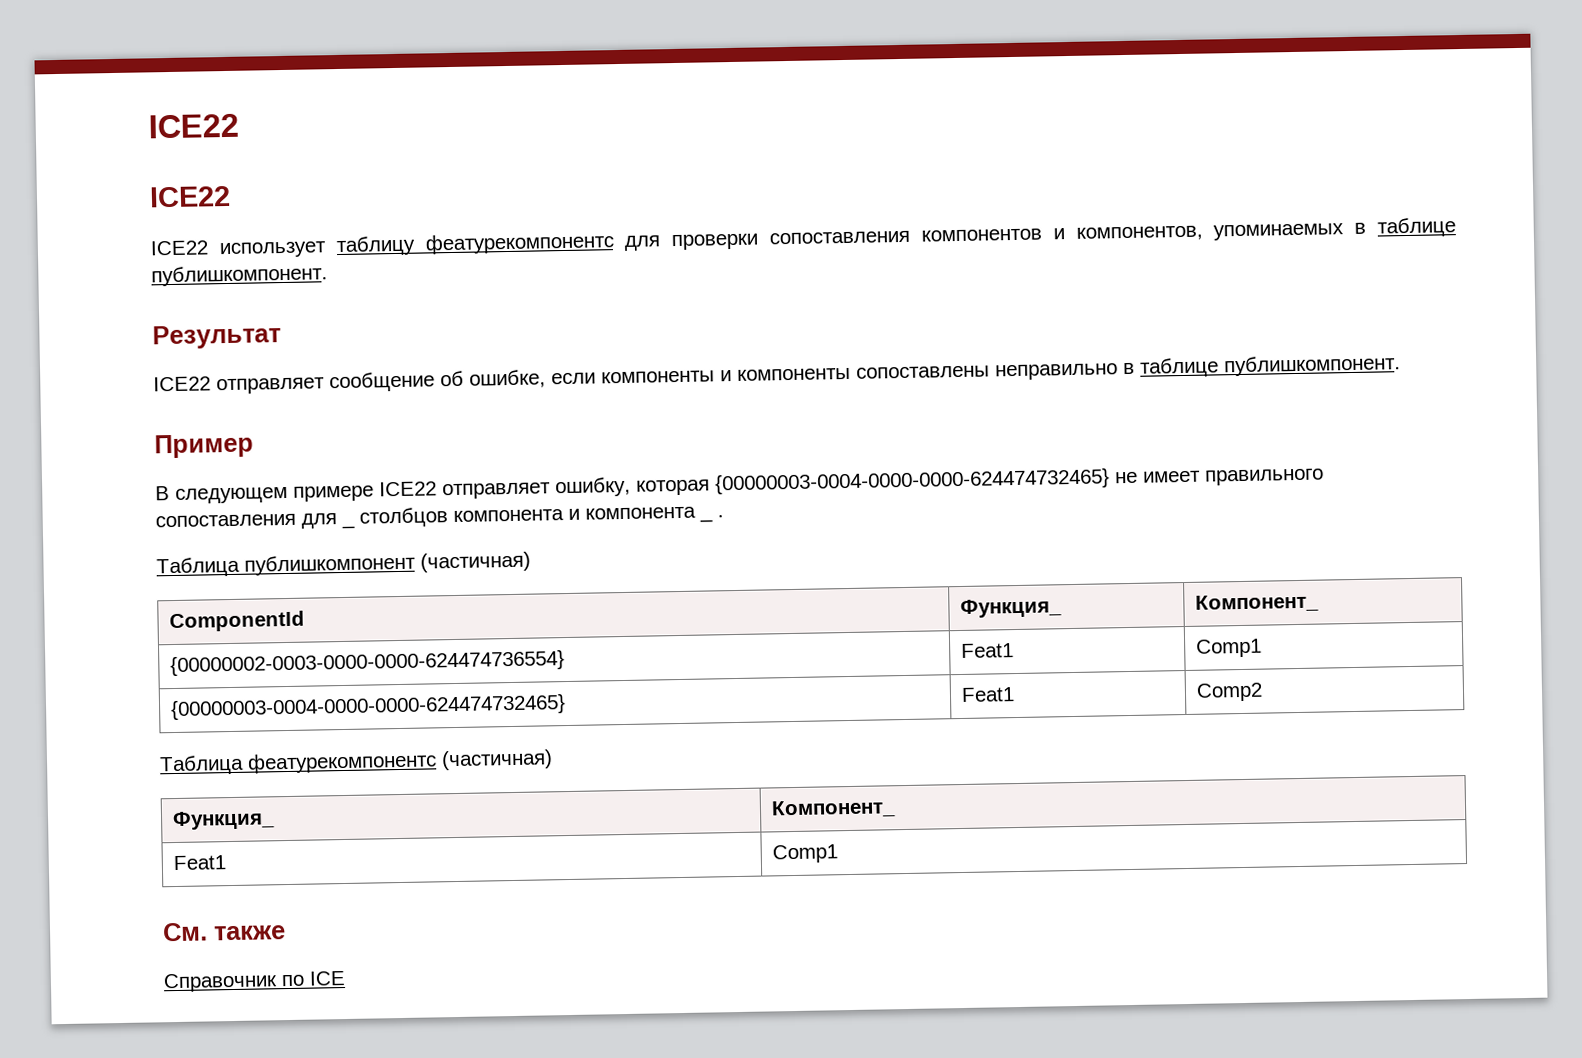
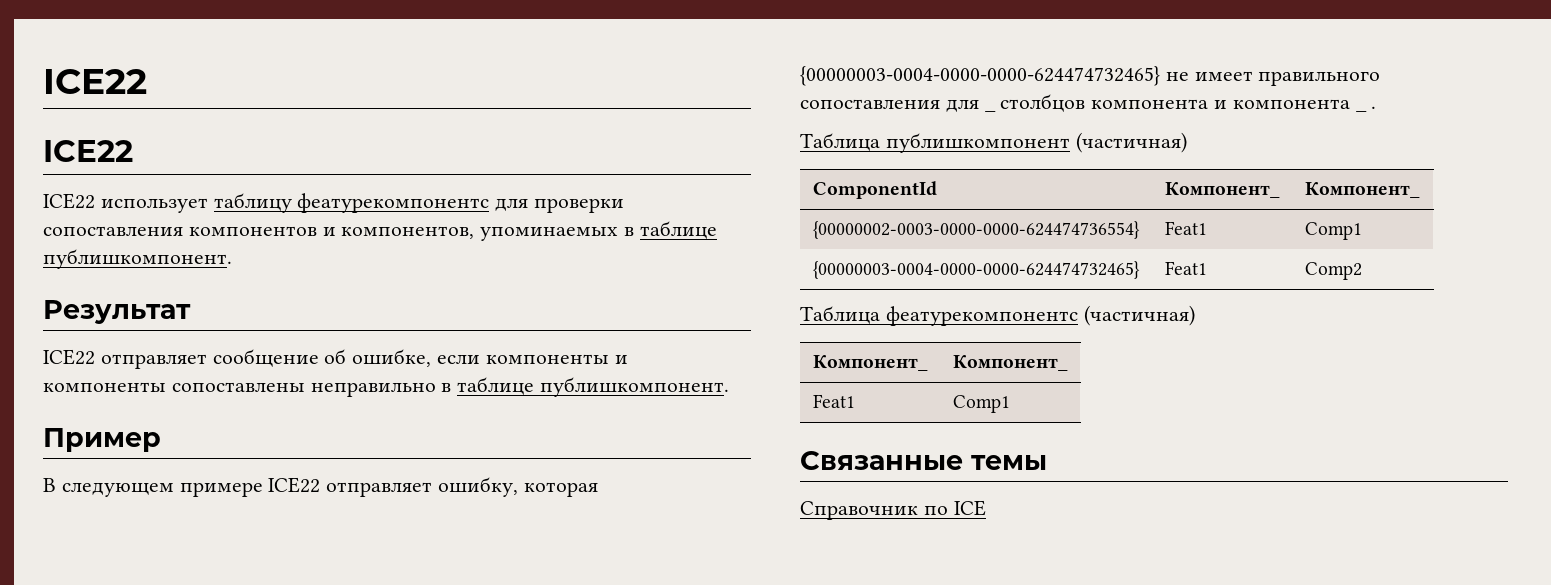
[959,598,1062,619] Функция_ -> [1164,182,1280,198] Компонент_
[171,810,275,831] Функция_ -> [812,355,928,371] Компонент_
[162,922,286,942] См. также -> [800,451,1047,470] Связанные темы

